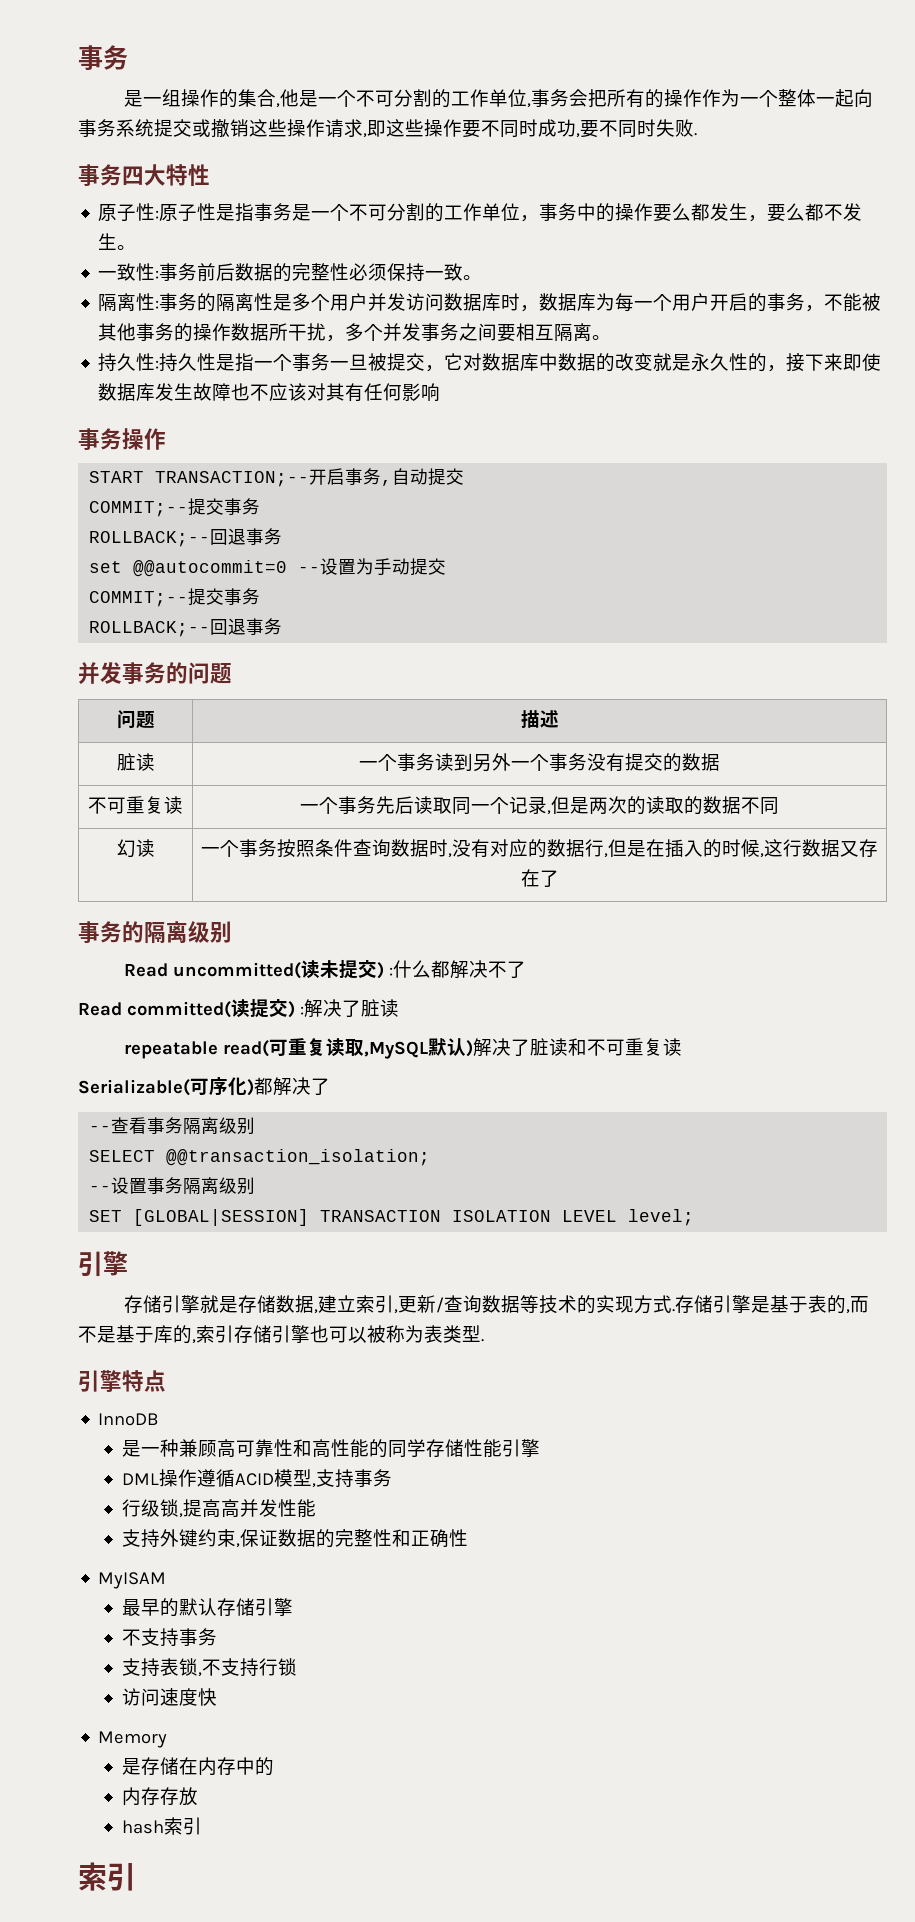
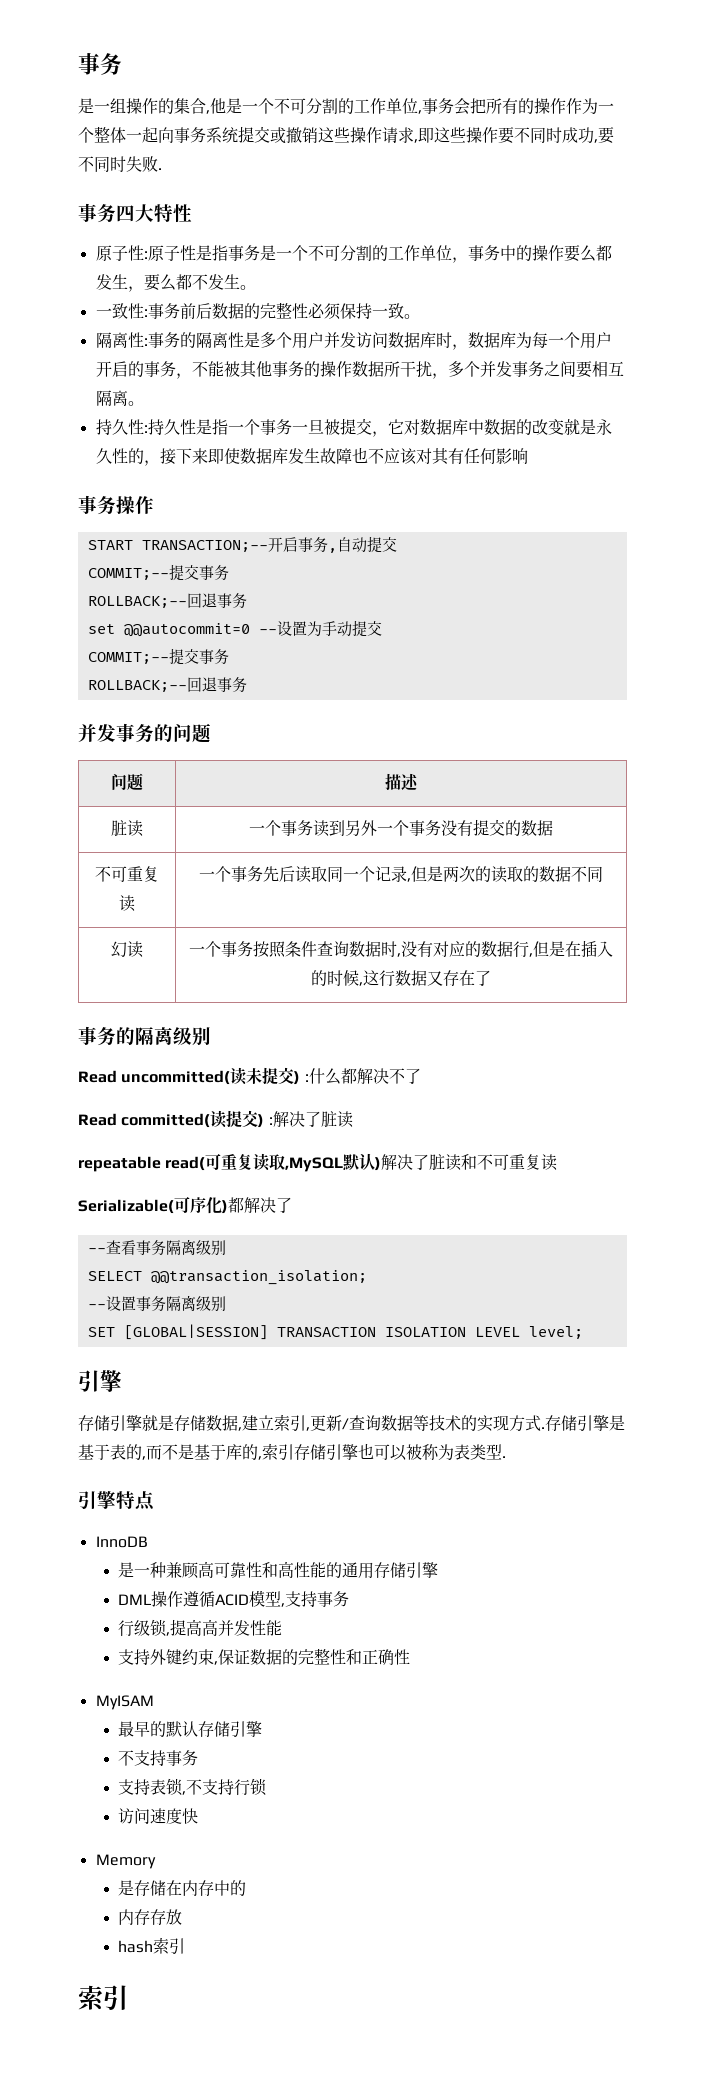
[387,1439,502,1458] 同学存储性能 -> [341,1562,406,1579] 通用存储

